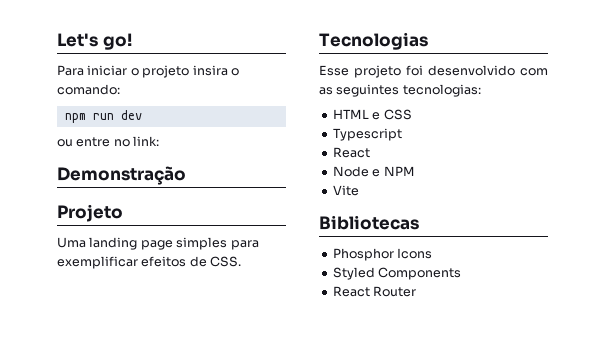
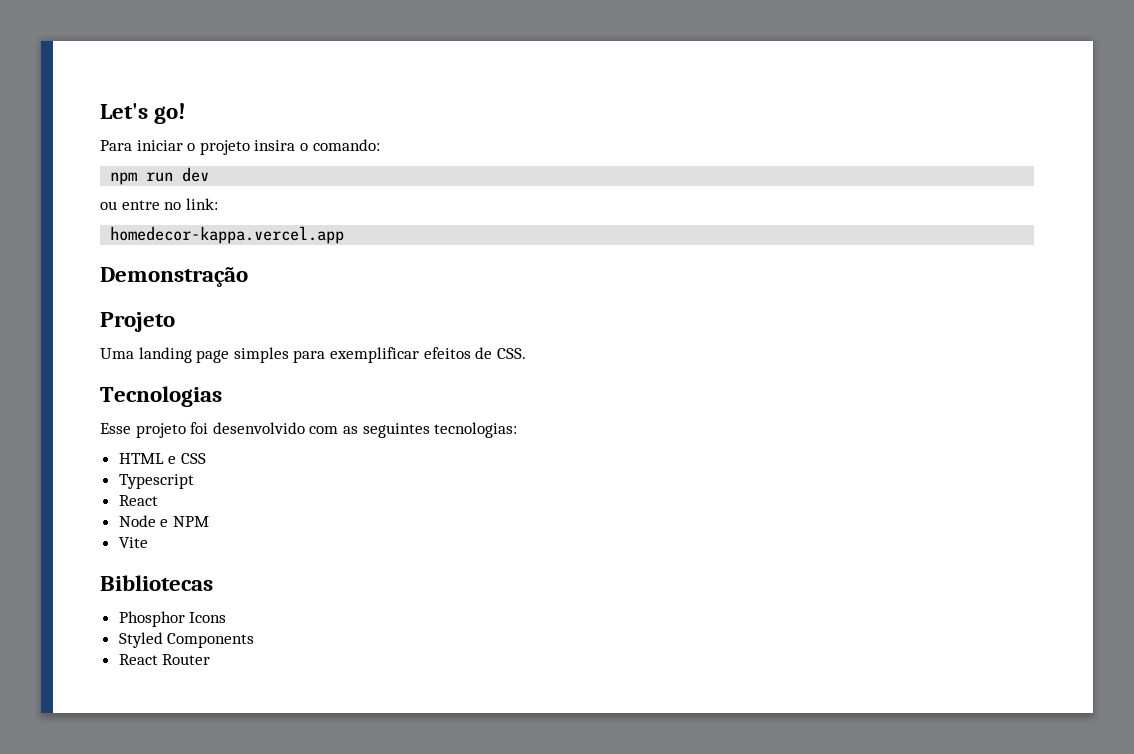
(160, 141) none -> [110,226,345,244] // homedecor-kappa.vercel.app

